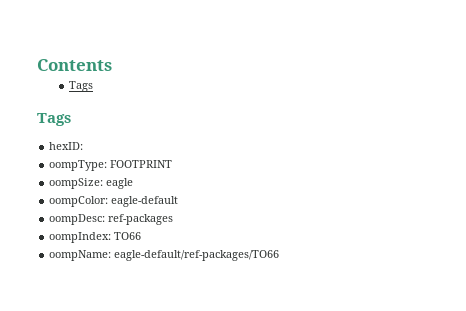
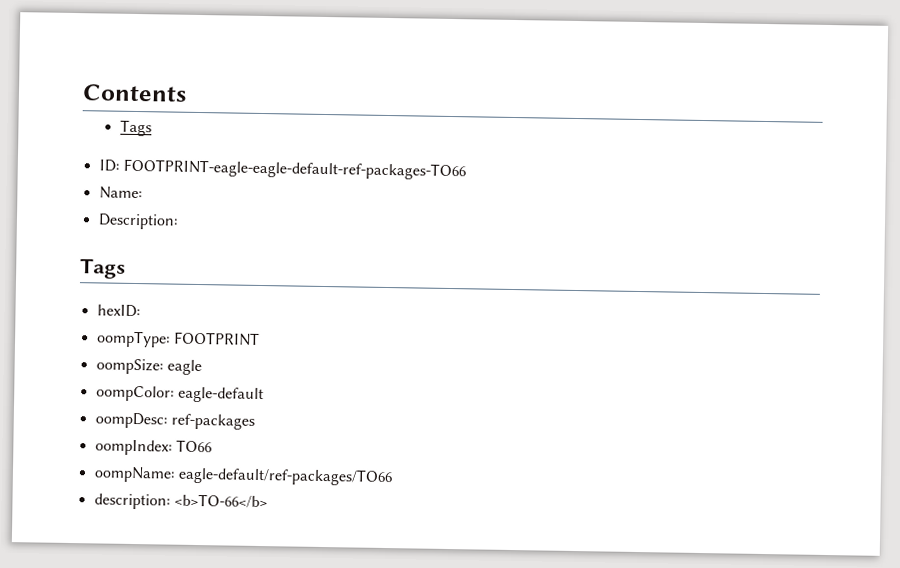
(94, 86) none -> [98,158,466,181] [98,186,143,200] [97,213,179,230] // ID: FOOTPRINT-eagle-eagle-default-ref-packages-TO66 // Name: // Description:
(280, 255) none -> [93,493,268,510] // description: <b>TO-66</b>

